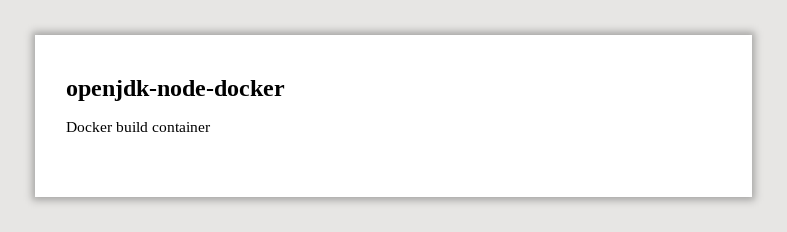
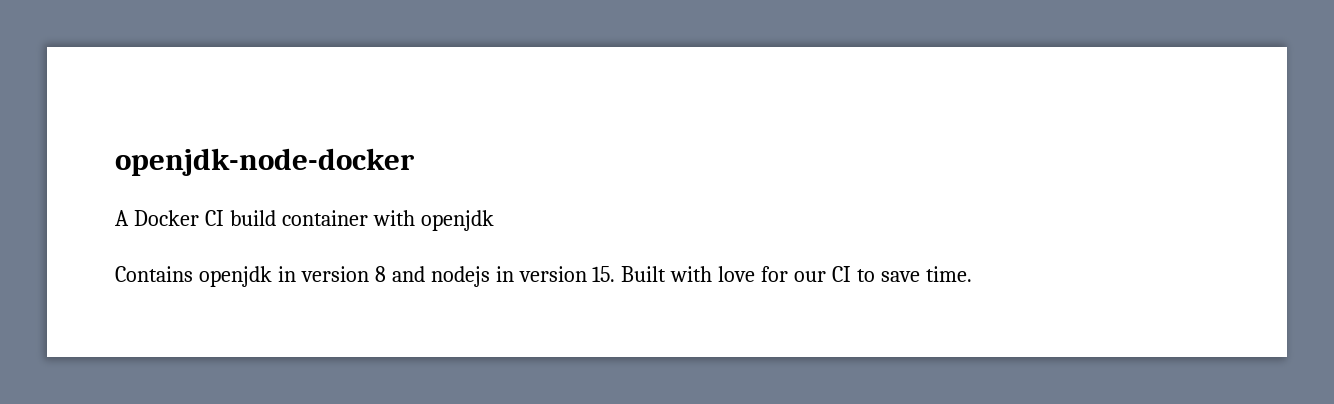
[66,122,212,132] Docker build container -> [115,210,494,231] [115,266,972,287] A Docker CI build container with openjdk // Contains openjdk in version 8 and nodejs in version 15. Built with love for our CI to save time.

